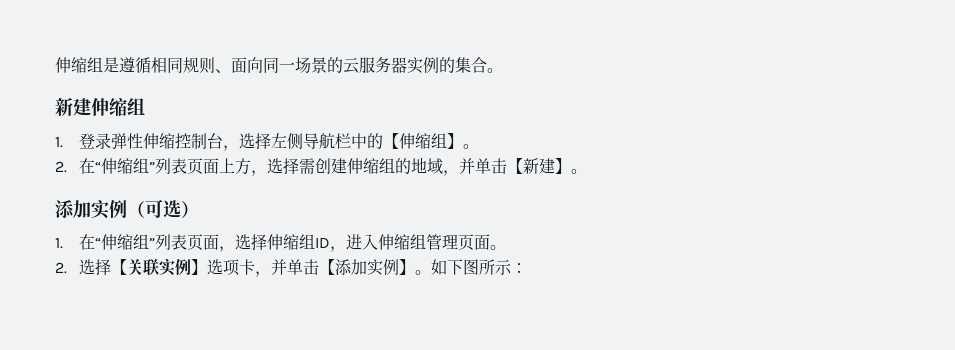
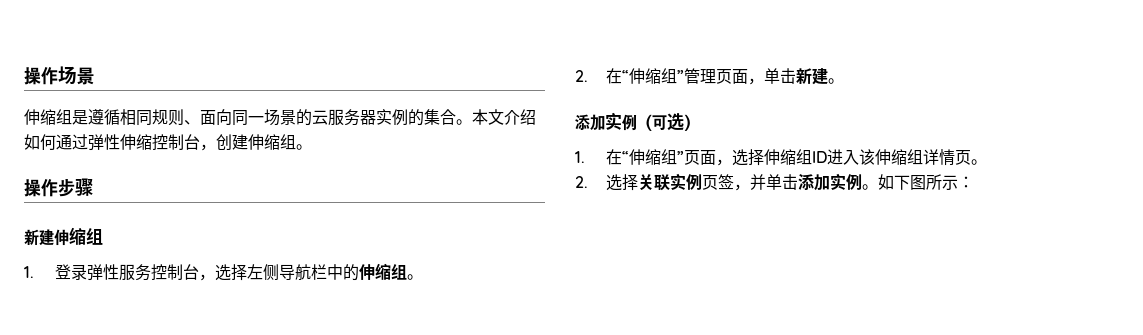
(55, 65) none -> [24,66,94,85] 操作场景 //
(503, 70) none -> [472,109,536,125] [24,134,312,151] [24,178,94,197] 本文介绍如何通过弹性伸缩控制台，创建伸缩组。 // 操作步骤
[142,133,175,149] 伸缩 -> [119,264,152,281] 服务
[382,133,463,149] 【伸缩组】 -> [359,263,408,280] 伸缩组
[154,157,571,176] 列表页面上方，选择需创建伸缩组的地域，并单击【新建】 -> [684,68,829,85] 管理页面，单击新建
[154,234,187,250] 列表 -> (685, 157) none
[329,234,490,252] ，进入伸缩组管理页面 -> [827,149,972,166] 进入该伸缩组详情页
[110,259,127,275] 【 -> (639, 182) none
[190,259,415,277] 】选项卡，并单击【添加实例】 -> [702,173,863,191] 页签，并单击添加实例

